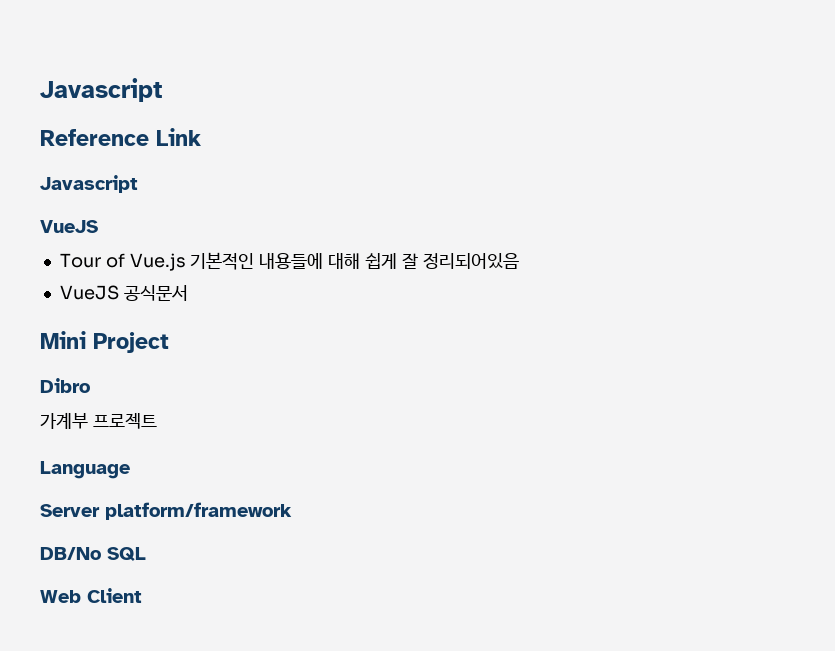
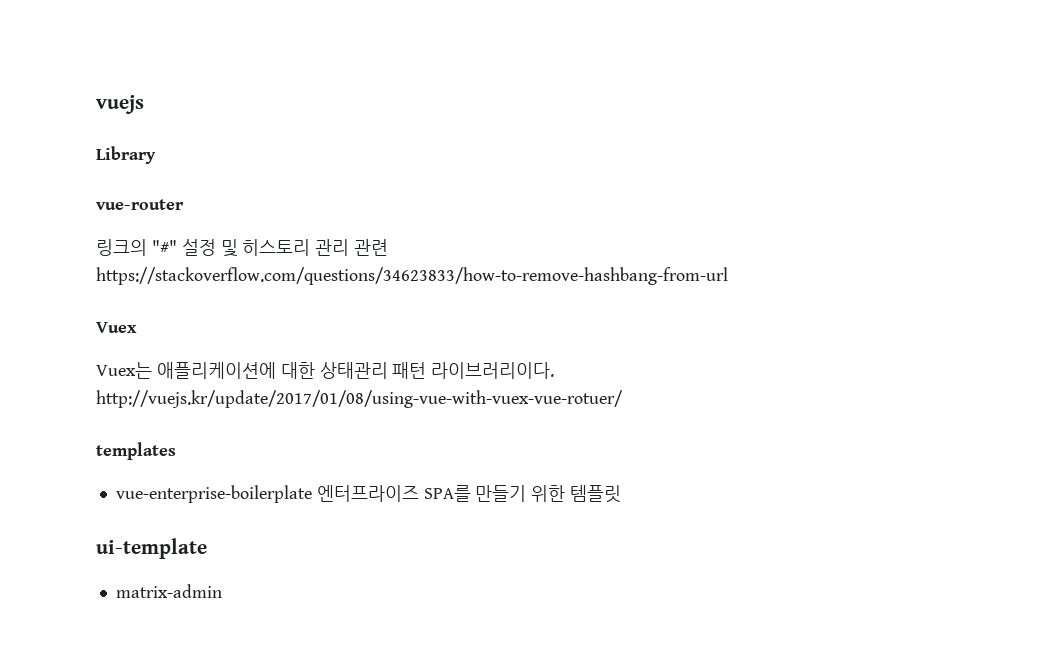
[40,78,162,102] [40,128,201,146] [40,175,138,193] [40,220,98,233] [59,252,519,271] [59,285,188,301] [40,331,169,353] [40,378,90,393] [40,412,157,429] [40,461,130,479] [40,502,292,520] [40,547,146,561] [40,588,142,603] Javascript // Reference Link // Javascript // VueJS // Tour of Vue.js 기본적인 내용들에 대해 쉽게 잘 정리되어있음 // VueJS 공식문서 // Mini Project // Dibro // 가계부 프로젝트 // Language // Server platform/framework // DB/No SQL // Web Client -> [96,95,144,114] [96,146,156,164] [96,199,184,210] [96,239,389,257] [96,267,728,285] [96,322,137,333] [96,362,555,379] [96,390,623,408] [96,442,176,460] [115,485,622,503] [96,538,207,559] [115,584,222,598] vuejs // Library // vue-router // 링크의 "#" 설정 및 히스토리 관리 관련 https://stackoverflow.com/questions/34623833/how-to-remove-hashbang-from-url // Vuex // Vuex는 애플리케이션에 대한 상태관리 패턴 라이브러리이다. http://vuejs.kr/update/2017/01/08/using-vue-with-vuex-vue-rotuer/ // templates // vue-enterprise-boilerplate 엔터프라이즈 SPA를 만들기 위한 템플릿 // ui-template // matrix-admin

